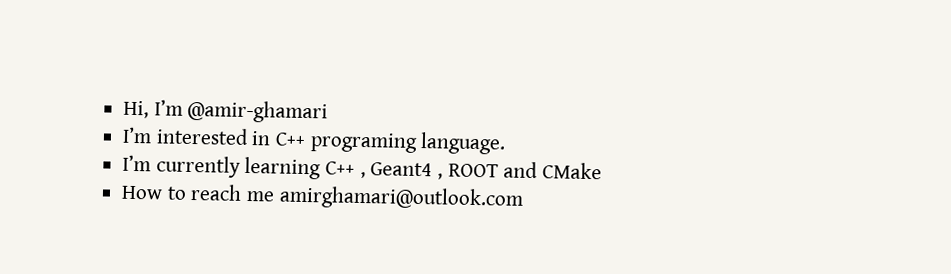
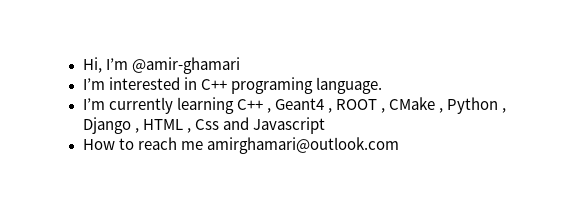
[503,161,603,180] and CMake -> [380,97,507,114] [82,117,325,134] , CMake , Python , Django , HTML , Css and Javascript

